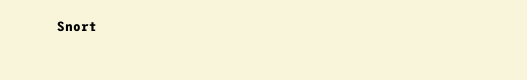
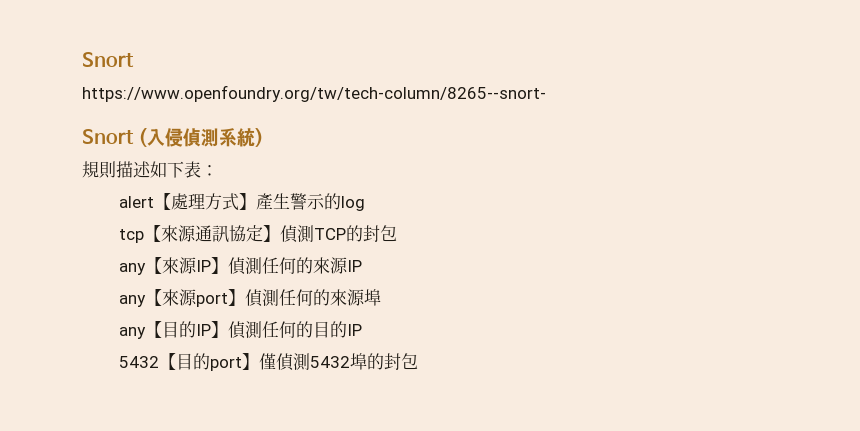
[57,21,97,32] Snort -> [82,52,134,67] [82,85,546,102] [82,128,265,147] [82,161,218,179] [119,193,366,211] [119,225,398,243] [119,257,363,275] [119,289,382,307] [119,321,363,339] [119,353,419,371] Snort // https://www.openfoundry.org/tw/tech-column/8265--snort- // Snort (入侵偵測系統) // 規則描述如下表： // alert【處理方式】產生警示的log // tcp【來源通訊協定】偵測TCP的封包 // any【來源IP】偵測任何的來源IP // any【來源port】偵測任何的來源埠 // any【目的IP】偵測任何的目的IP // 5432【目的port】僅偵測5432埠的封包

